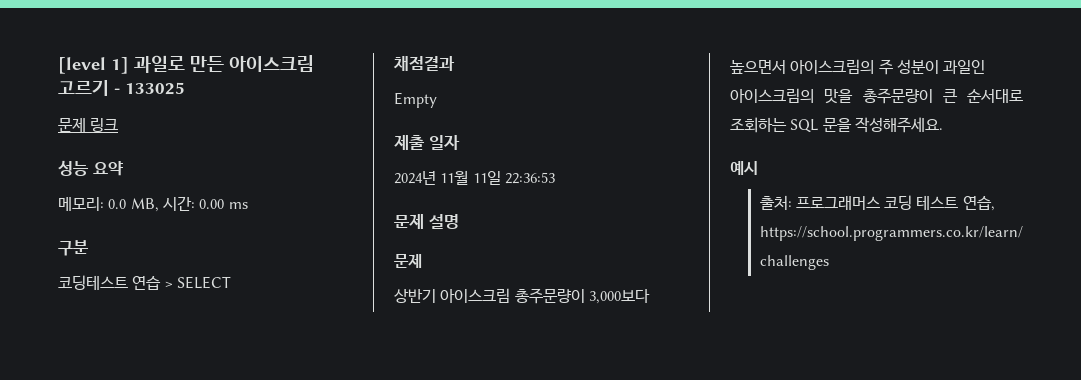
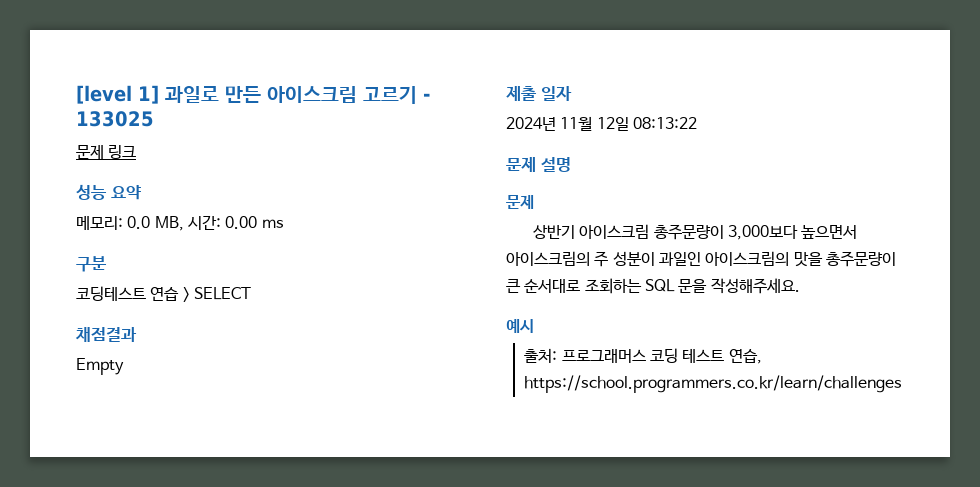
[472,171,555,185] 11일 22:36:53 -> [596,117,697,131] 12일 08:13:22

